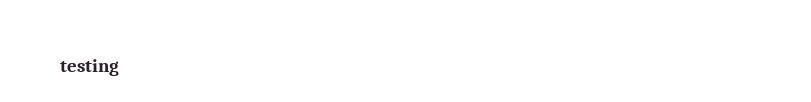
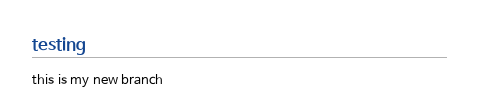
(119, 67) none -> [32,74,164,88] // this is my new branch

